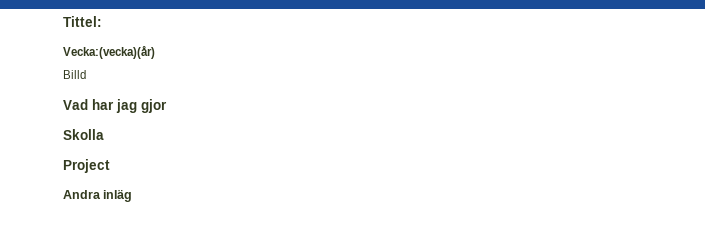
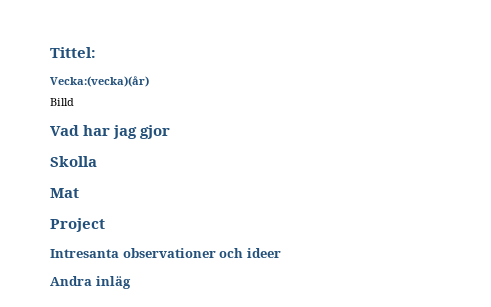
(104, 134) none -> [50,188,79,198] // Mat
(110, 166) none -> [50,248,281,258] // Intresanta observationer och ideer

